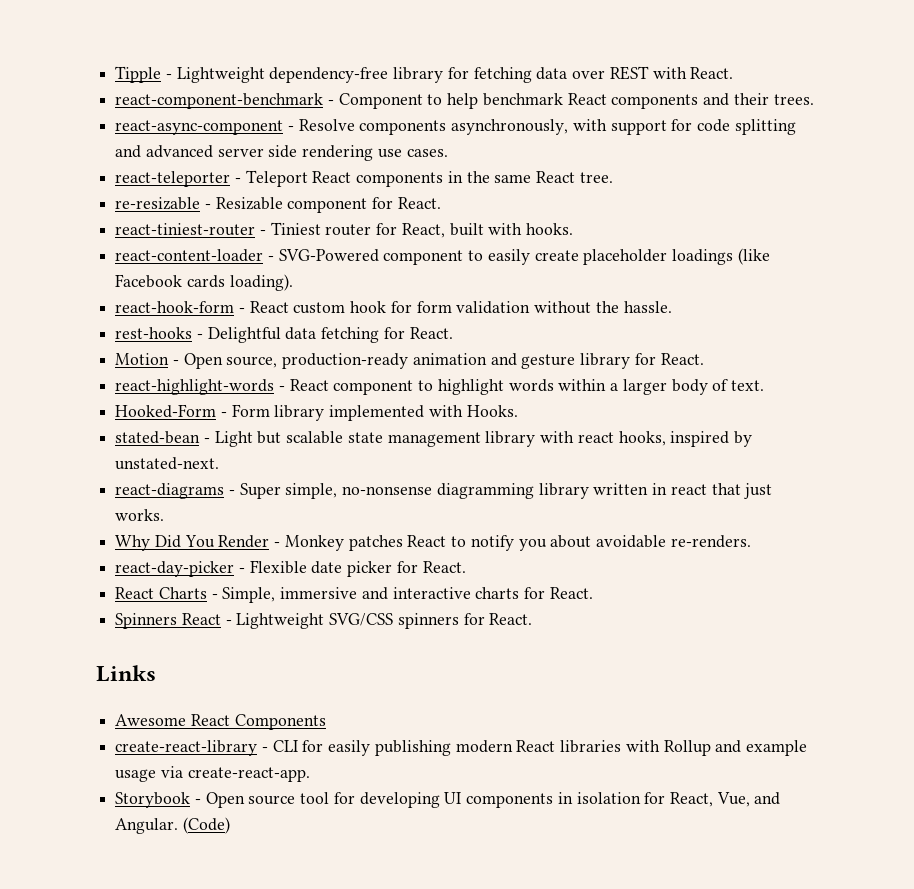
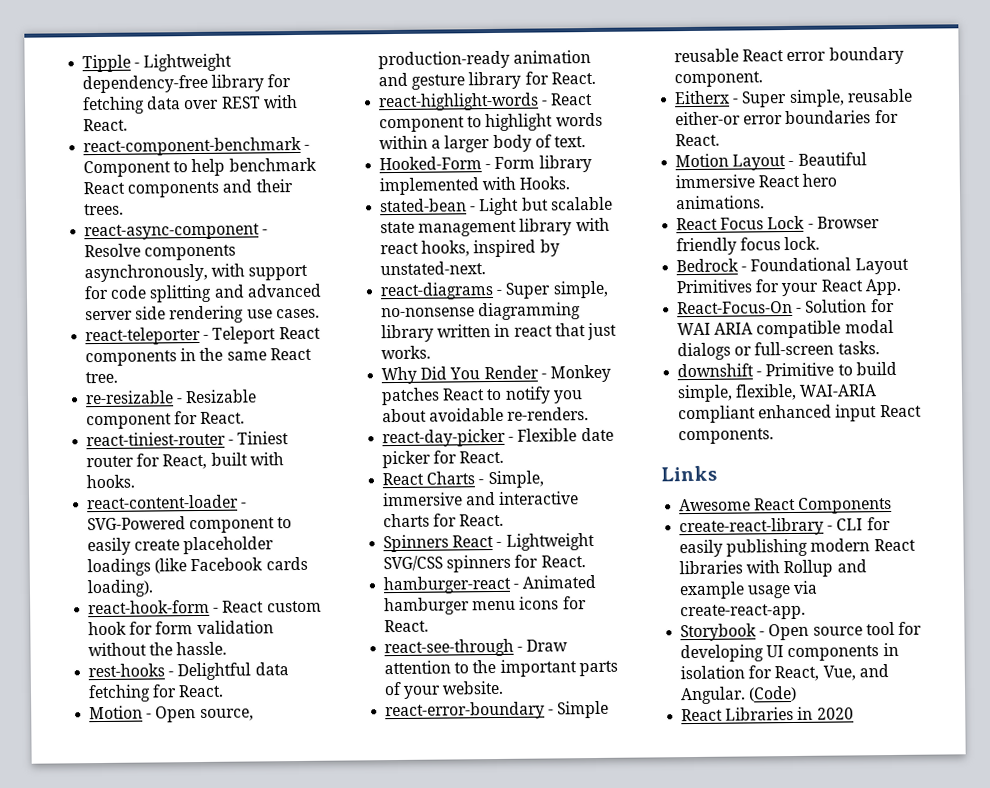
(533, 619) none -> [383,574,597,595] [384,596,587,616] [384,619,430,633] [384,638,569,658] [384,659,618,677] [384,680,505,699] [385,700,610,721] [674,46,904,65] [674,71,764,88] [674,88,913,108] [675,109,899,126] [675,133,721,147] [675,152,867,171] [675,173,838,189] [676,195,766,210] [676,215,880,231] [676,236,821,256] [676,257,909,275] [676,278,902,297] [677,298,895,315] [677,319,894,339] [677,341,880,361] [677,361,897,378] [677,383,878,403] [678,404,922,424] [678,428,775,445] // hamburger-react - Animated hamburger menu icons for React. // react-see-through - Draw attention to the important parts of your website. // react-error-boundary - Simple reusable React error boundary component. // Eitherx - Super simple, reusable either-or error boundaries for React. // Motion Layout - Beautiful immersive React hero animations. // React Focus Lock - Browser friendly focus lock. // Bedrock - Foundational Layout Primitives for your React App. // React-Focus-On - Solution for WAI ARIA compatible modal dialogs or full-screen tasks. // downshift - Primitive to build simple, flexible, WAI-ARIA compliant enhanced input React components.
(230, 825) none -> [681,706,854,722] // React Libraries in 2020

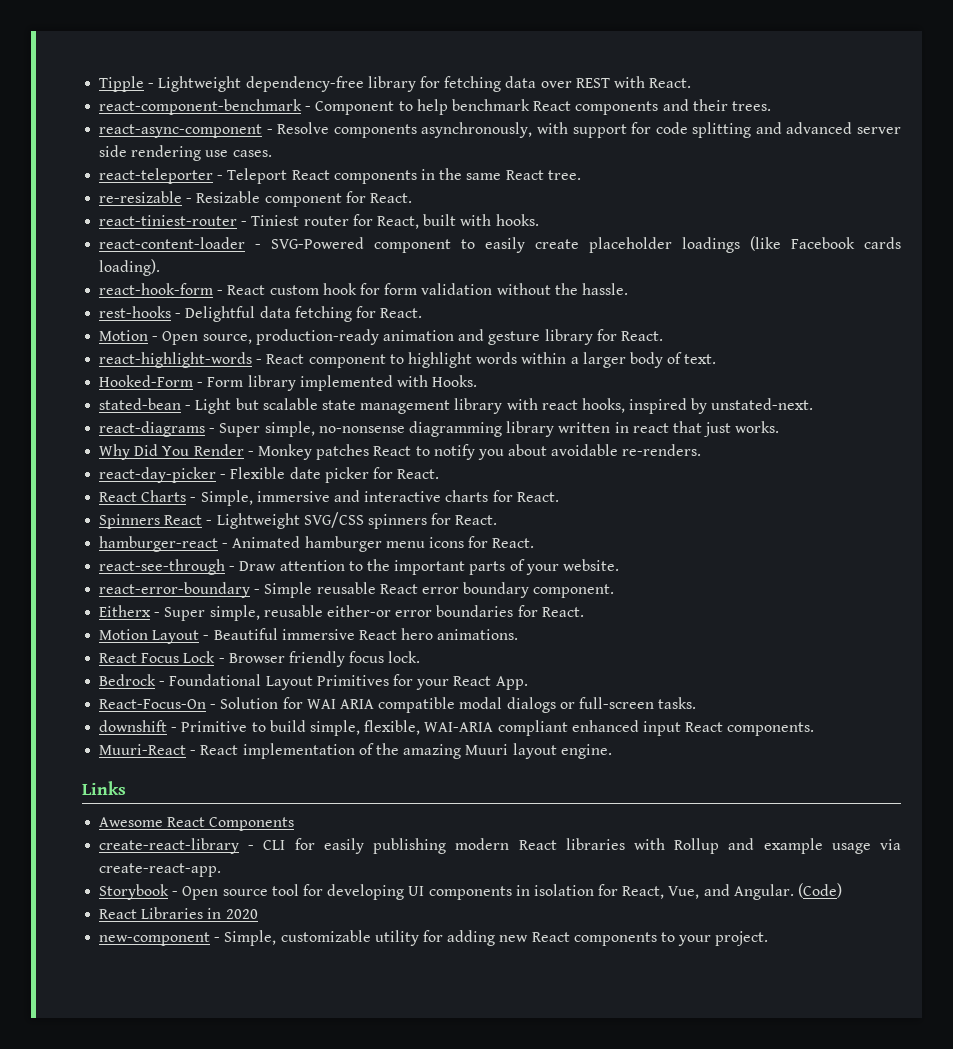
(775, 436) none -> [99,743,612,759] // Muuri-React - React implementation of the amazing Muuri layout engine.
(854, 713) none -> [99,930,769,946] // new-component - Simple, customizable utility for adding new React components to your project.

